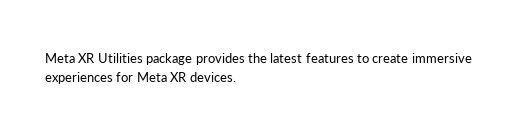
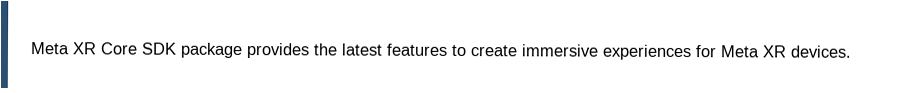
[45,53,143,63] Meta XR Utilities -> [30,42,177,55] Meta XR Core SDK

